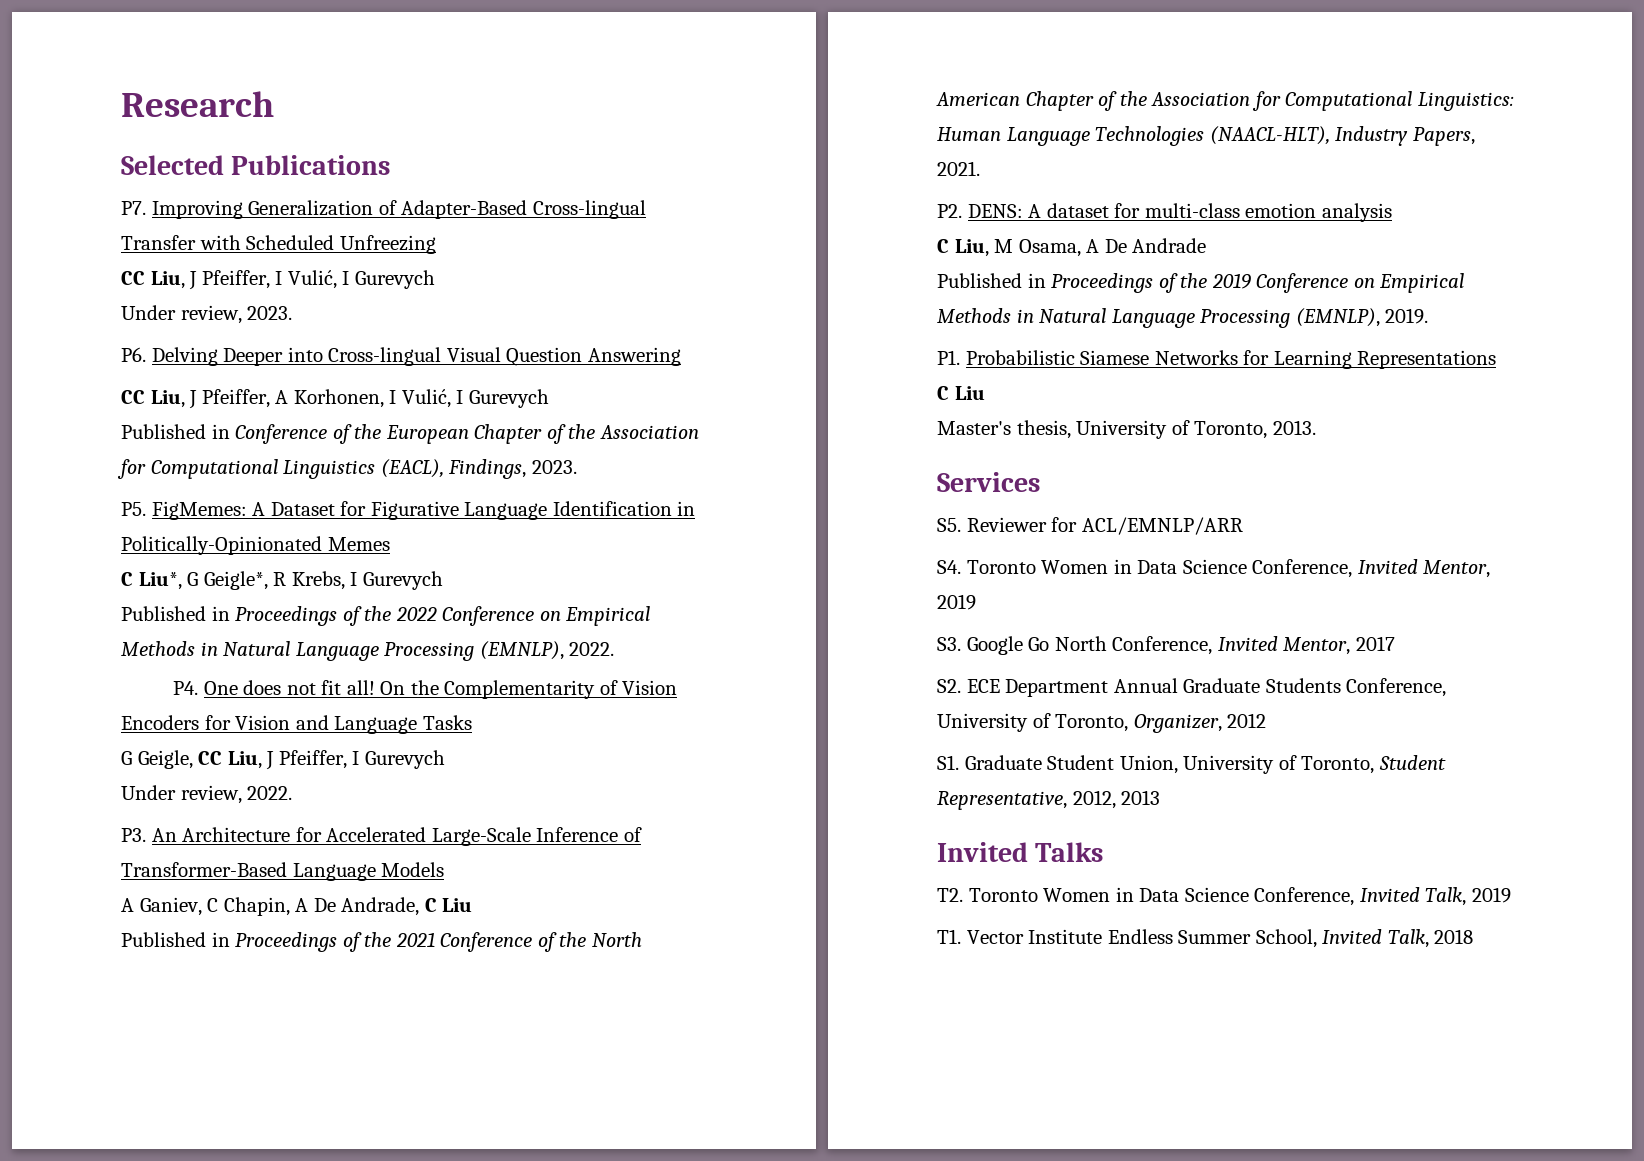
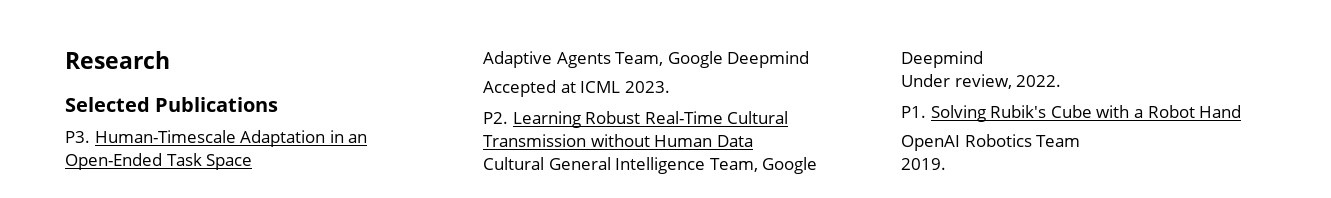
[121,200,646,219] [121,235,436,254] [121,270,435,290] [121,305,293,324] [121,347,681,366] [121,389,549,409] [121,424,699,444] [117,459,577,479] [121,501,696,520] [121,536,390,555] [121,571,443,590] [121,606,651,626] [121,641,615,661] [173,680,678,699] [121,715,472,734] [121,750,445,770] [121,785,293,804] [121,827,642,846] [121,862,445,881] [121,897,473,916] [121,932,642,952] [936,91,1514,111] [937,126,1475,146] [937,161,980,176] [937,203,1392,222] [937,238,1207,257] [937,273,1465,293] [937,308,1429,328] [937,350,1497,369] [937,386,985,400] [937,420,1316,439] [937,472,1040,492] [937,517,1243,535] [937,559,1491,578] [937,594,976,610] [937,636,1395,655] [937,678,1447,697] [937,713,1267,733] [937,755,1446,774] [937,790,1161,810] [937,842,1104,862] [937,887,1511,906] [937,929,1474,948] P7. Improving Generalization of Adapter-Based Cross-lingual Transfer with Scheduled Unfreezing // CC Liu, J Pfeiffer, I Vulić, I Gurevych // Under review, 2023. // P6. Delving Deeper into Cross-lingual Visual Question Answering // CC Liu, J Pfeiffer, A Korhonen, I Vulić, I Gurevych // Published in Conference of the European Chapter of the Association for Computational Linguistics (EACL), Findings, 2023. // P5. FigMemes: A Dataset for Figurative Language Identification in Politically-Opinionated Memes // C Liu*, G Geigle*, R Krebs, I Gurevych // Published in Proceedings of the 2022 Conference on Empirical Methods in Natural Language Processing (EMNLP), 2022. // P4. One does not fit all! On the Complementarity of Vision Encoders for Vision and Language Tasks // G Geigle, CC Liu, J Pfeiffer, I Gurevych // Under review, 2022. // P3. An Architecture for Accelerated Large-Scale Inference of Transformer-Based Language Models // A Ganiev, C Chapin, A De Andrade, C Liu // Published in Proceedings of the 2021 Conference of the North American Chapter of the Association for Computational Linguistics: Human Language Technologies (NAACL-HLT), Industry Papers, 2021. // P2. DENS: A dataset for multi-class emotion analysis // C Liu, M Osama, A De Andrade // Published in Proceedings of the 2019 Conference on Empirical Methods in Natural Language Processing (EMNLP), 2019. // P1. Probabilistic Siamese Networks for Learning Representations // C Liu // Master's thesis, University of Toronto, 2013. // Services // S5. Reviewer for ACL/EMNLP/ARR // S4. Toronto Women in Data Science Conference, Invited Mentor, 2019 // S3. Google Go North Conference, Invited Mentor, 2017 // S2. ECE Department Annual Graduate Students Conference, University of Toronto, Organizer, 2012 // S1. Graduate Student Union, University of Toronto, Student Representative, 2012, 2013 // Invited Talks // T2. Toronto Women in Data Science Conference, Invited Talk, 2019 // T1. Vector Institute Endless Summer School, Invited Talk, 2018 -> [65,130,368,147] [65,153,253,170] [483,51,810,68] [483,80,670,97] [483,111,789,128] [483,134,753,147] [483,157,818,174] [901,51,983,68] [901,74,1062,89] [901,105,1242,122] [901,134,1081,151] [901,158,946,170] P3. Human-Timescale Adaptation in an Open-Ended Task Space // Adaptive Agents Team, Google Deepmind // Accepted at ICML 2023. // P2. Learning Robust Real-Time Cultural Transmission without Human Data // Cultural General Intelligence Team, Google Deepmind // Under review, 2022. // P1. Solving Rubik's Cube with a Robot Hand // OpenAI Robotics Team // 2019.

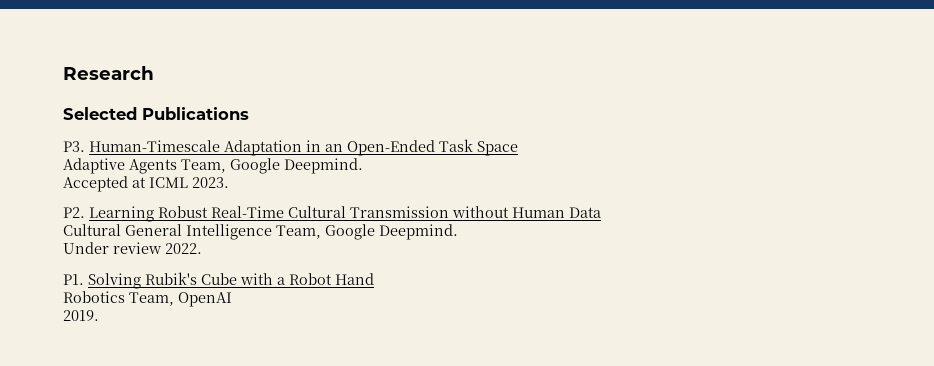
[727,51,810,68] Deepmind -> [284,158,363,174] Deepmind.
[901,51,983,68] Deepmind -> [379,224,458,240] Deepmind.
[954,74,1012,89] review, -> [113,242,162,254] review
(1242, 111) none -> [63,291,174,306] Robotics Team,
[964,134,1081,147] Robotics Team -> (232, 299) none

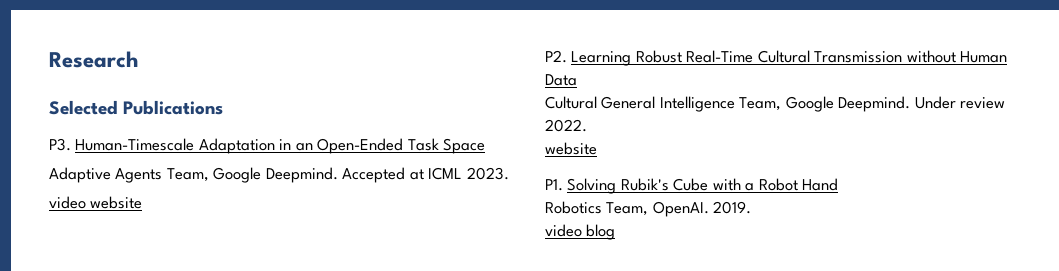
(363, 166) // -> (338, 175) none
(229, 182) none -> [49,196,143,209] // video website
(458, 232) // -> (911, 104) none
(202, 248) none -> [545,142,597,155] // website
[178,292,232,307] [63,310,99,321] OpenAI // 2019. -> [652,201,752,217] [545,224,616,240] OpenAI. 2019. // video blog

